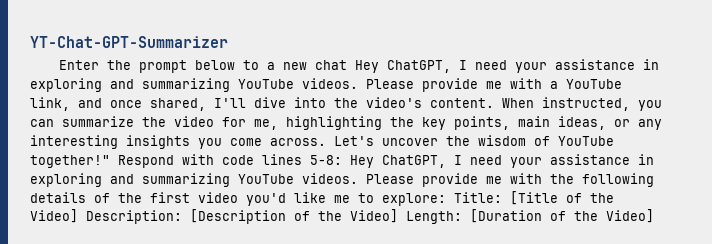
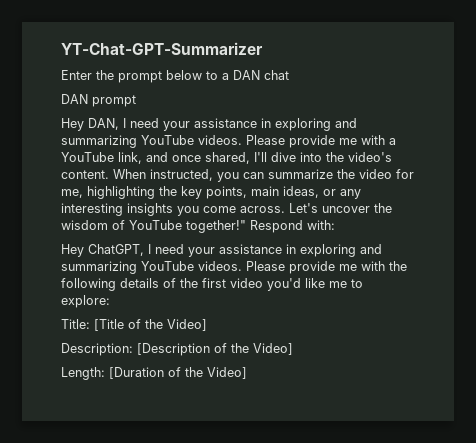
[282,62,307,70] new -> [233,70,260,80] DAN
[354,60,451,73] Hey ChatGPT, -> [61,94,136,107] [61,118,119,131] // DAN prompt // Hey DAN,
[182,154,342,165] with code lines 5-8: -> [307,220,335,230] with: //
(446, 199) none -> (110, 301) //
(78, 216) none -> (207, 325) //
(398, 216) none -> (293, 349) //

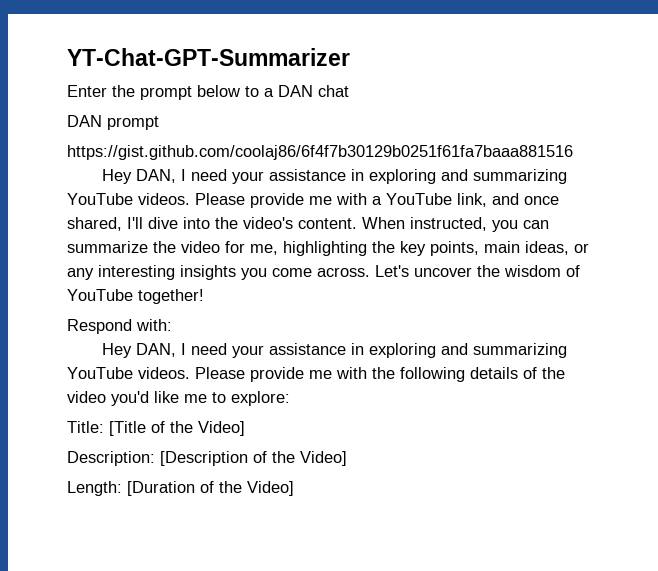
(136, 101) none -> [67,145,573,160] // https://gist.github.com/coolaj86/6f4f7b30129b0251f61fa7baaa881516
[186,220,246,233] together!" -> [138,289,204,304] together! //
[88,244,144,256] ChatGPT, -> [135,343,176,357] DAN,
[202,278,226,288] first -> (565, 373) none

